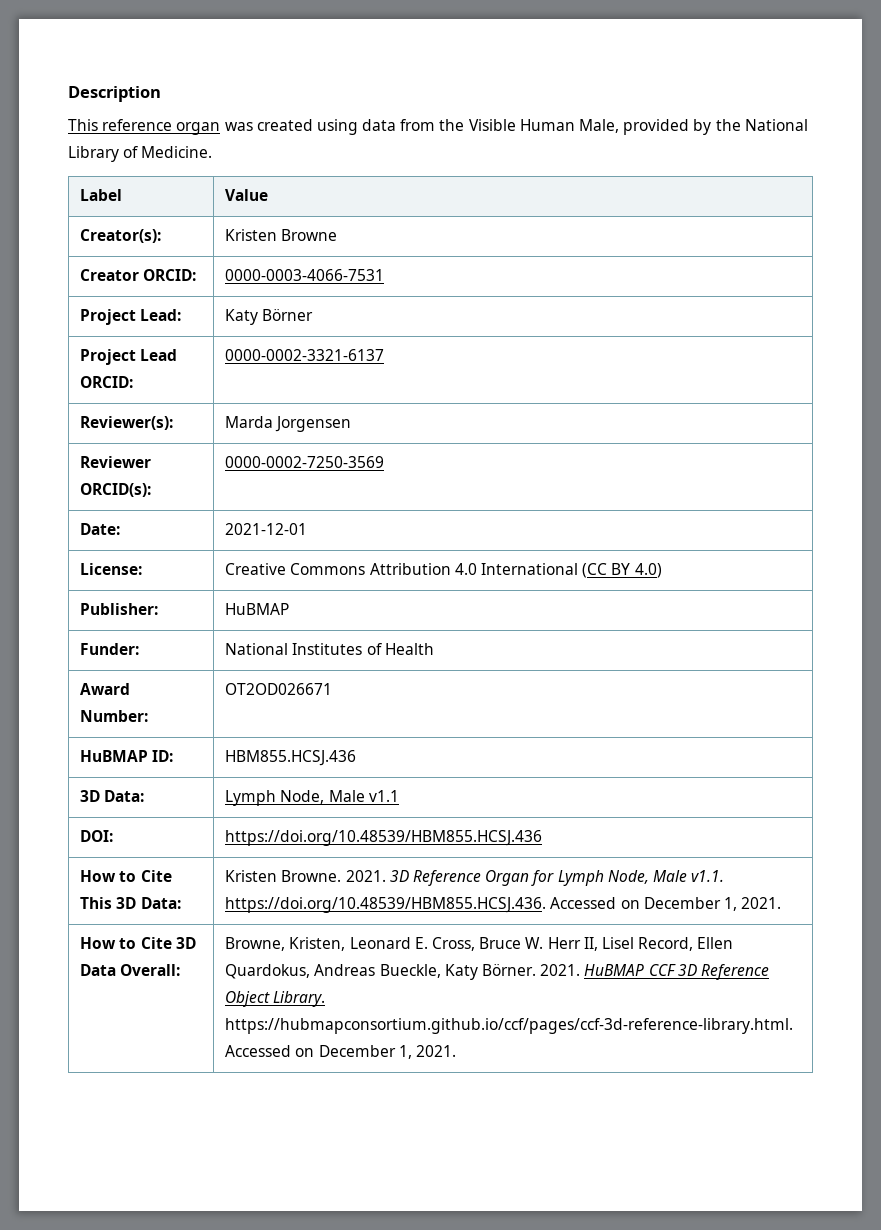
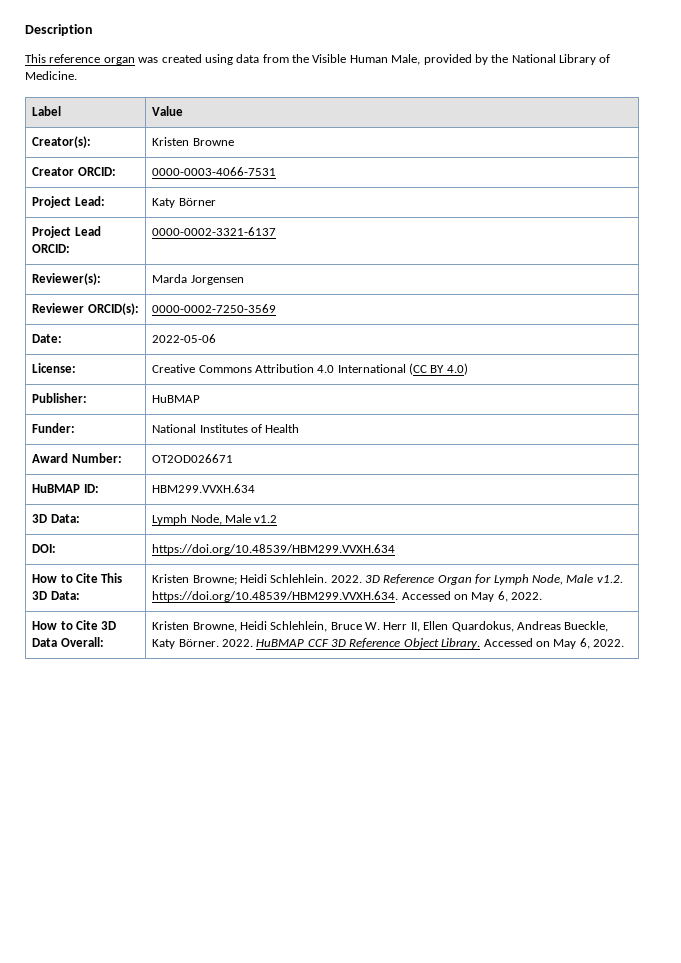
[225,523,308,535] 2021-12-01 -> [152,334,217,343] 2022-05-06
[225,750,357,766] HBM855.HCSJ.436 -> [152,484,256,493] HBM299.VVXH.634
[368,790,399,802] v1.1 -> [254,515,278,523] v1.2
[225,830,543,846] https://doi.org/10.48539/HBM855.HCSJ.436 -> [152,544,396,555] https://doi.org/10.48539/HBM299.VVXH.634
[281,870,386,882] Browne. 2021. -> [192,574,362,585] Browne; Heidi Schlehlein. 2022.
[691,870,725,882] [225,897,782,913] v1.1. https://doi.org/10.48539/HBM855.HCSJ.436. Accessed on December 1, 2021. -> [596,575,623,583] [152,591,543,602] v1.2. https://doi.org/10.48539/HBM299.VVXH.634. Accessed on May 6, 2022.
[225,937,476,951] Browne, Kristen, Leonard E. Cross, -> [152,621,328,632] Kristen Browne, Heidi Schlehlein,
[601,937,694,951] Lisel Record, -> (420, 627) none
[540,964,581,976] 2021. -> [221,639,253,647] 2022.
[225,1018,794,1034] [225,1045,457,1059] https://hubmapconsortium.github.io/ccf/pages/ccf-3d-reference-library.html. Accessed on December 1, 2021. -> [483,638,625,649] Accessed on May 6, 2022.

